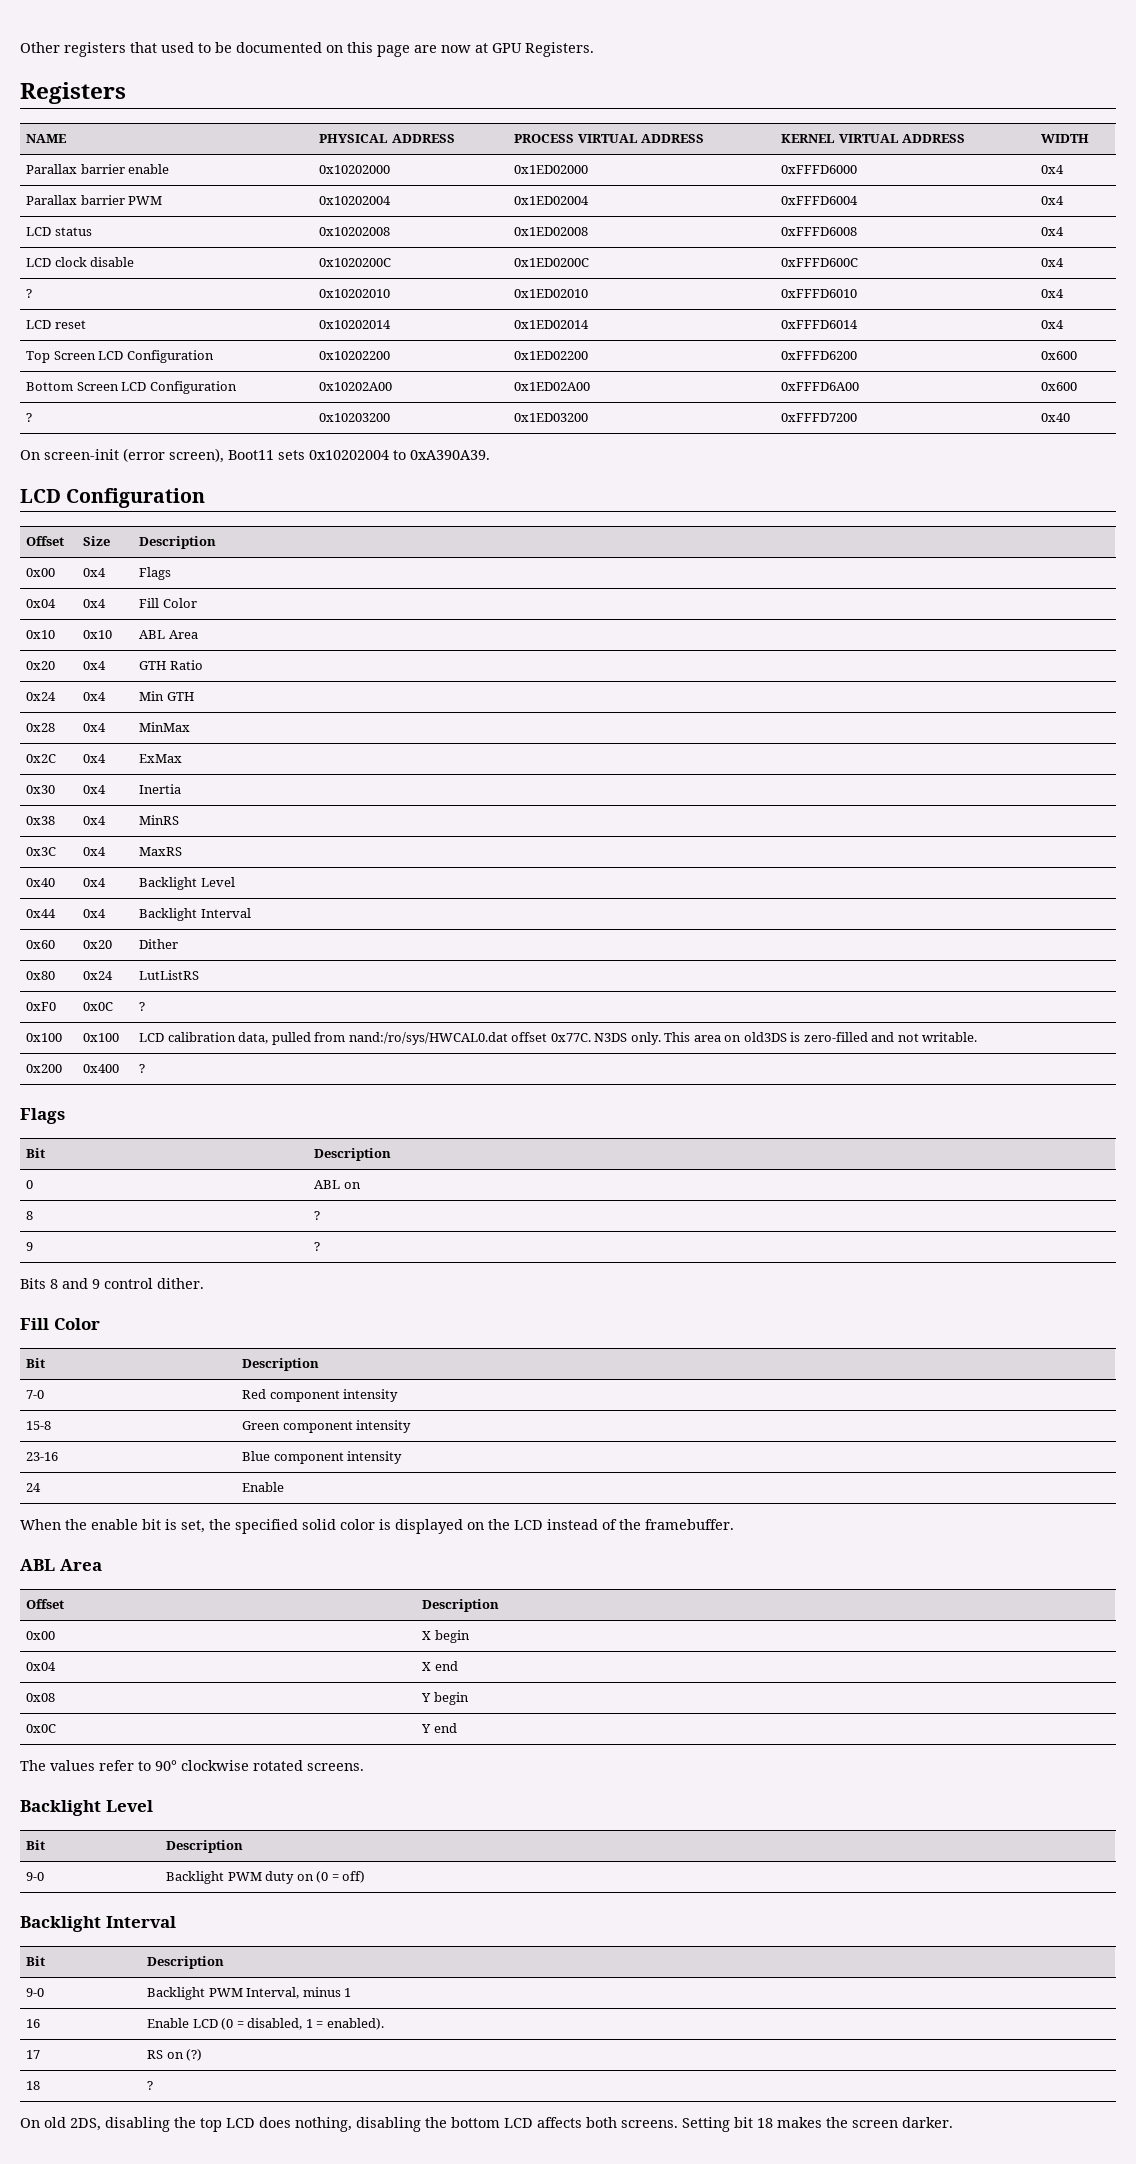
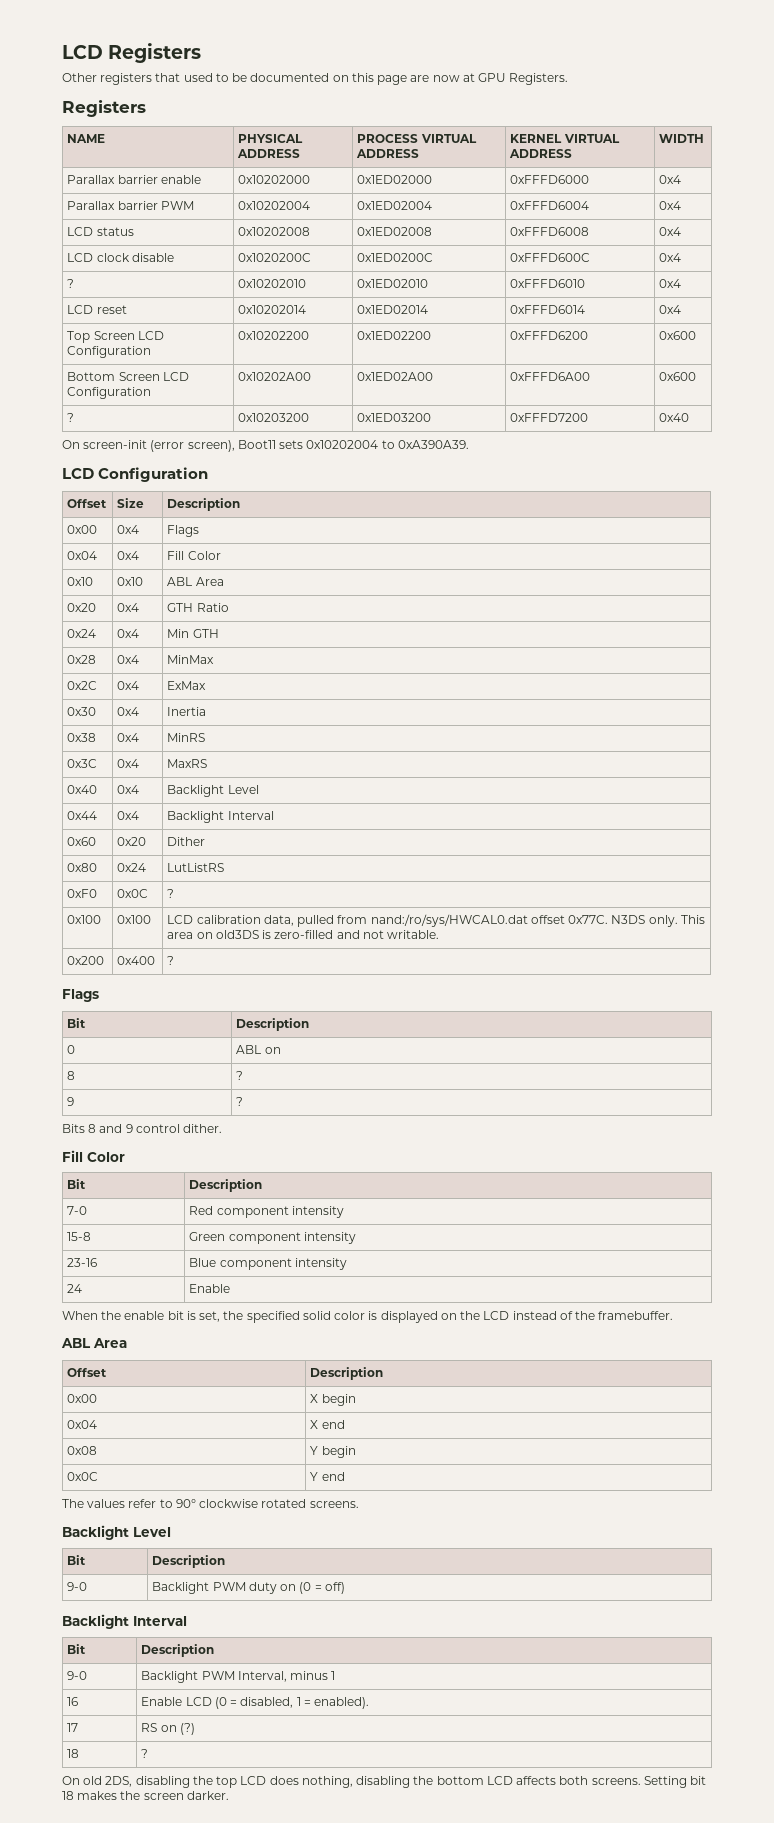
(20, 47) none -> [62,43,202,63] LCD Registers //

